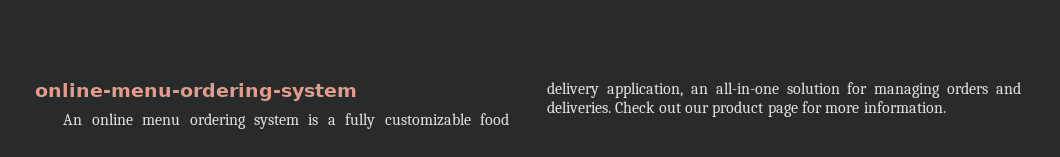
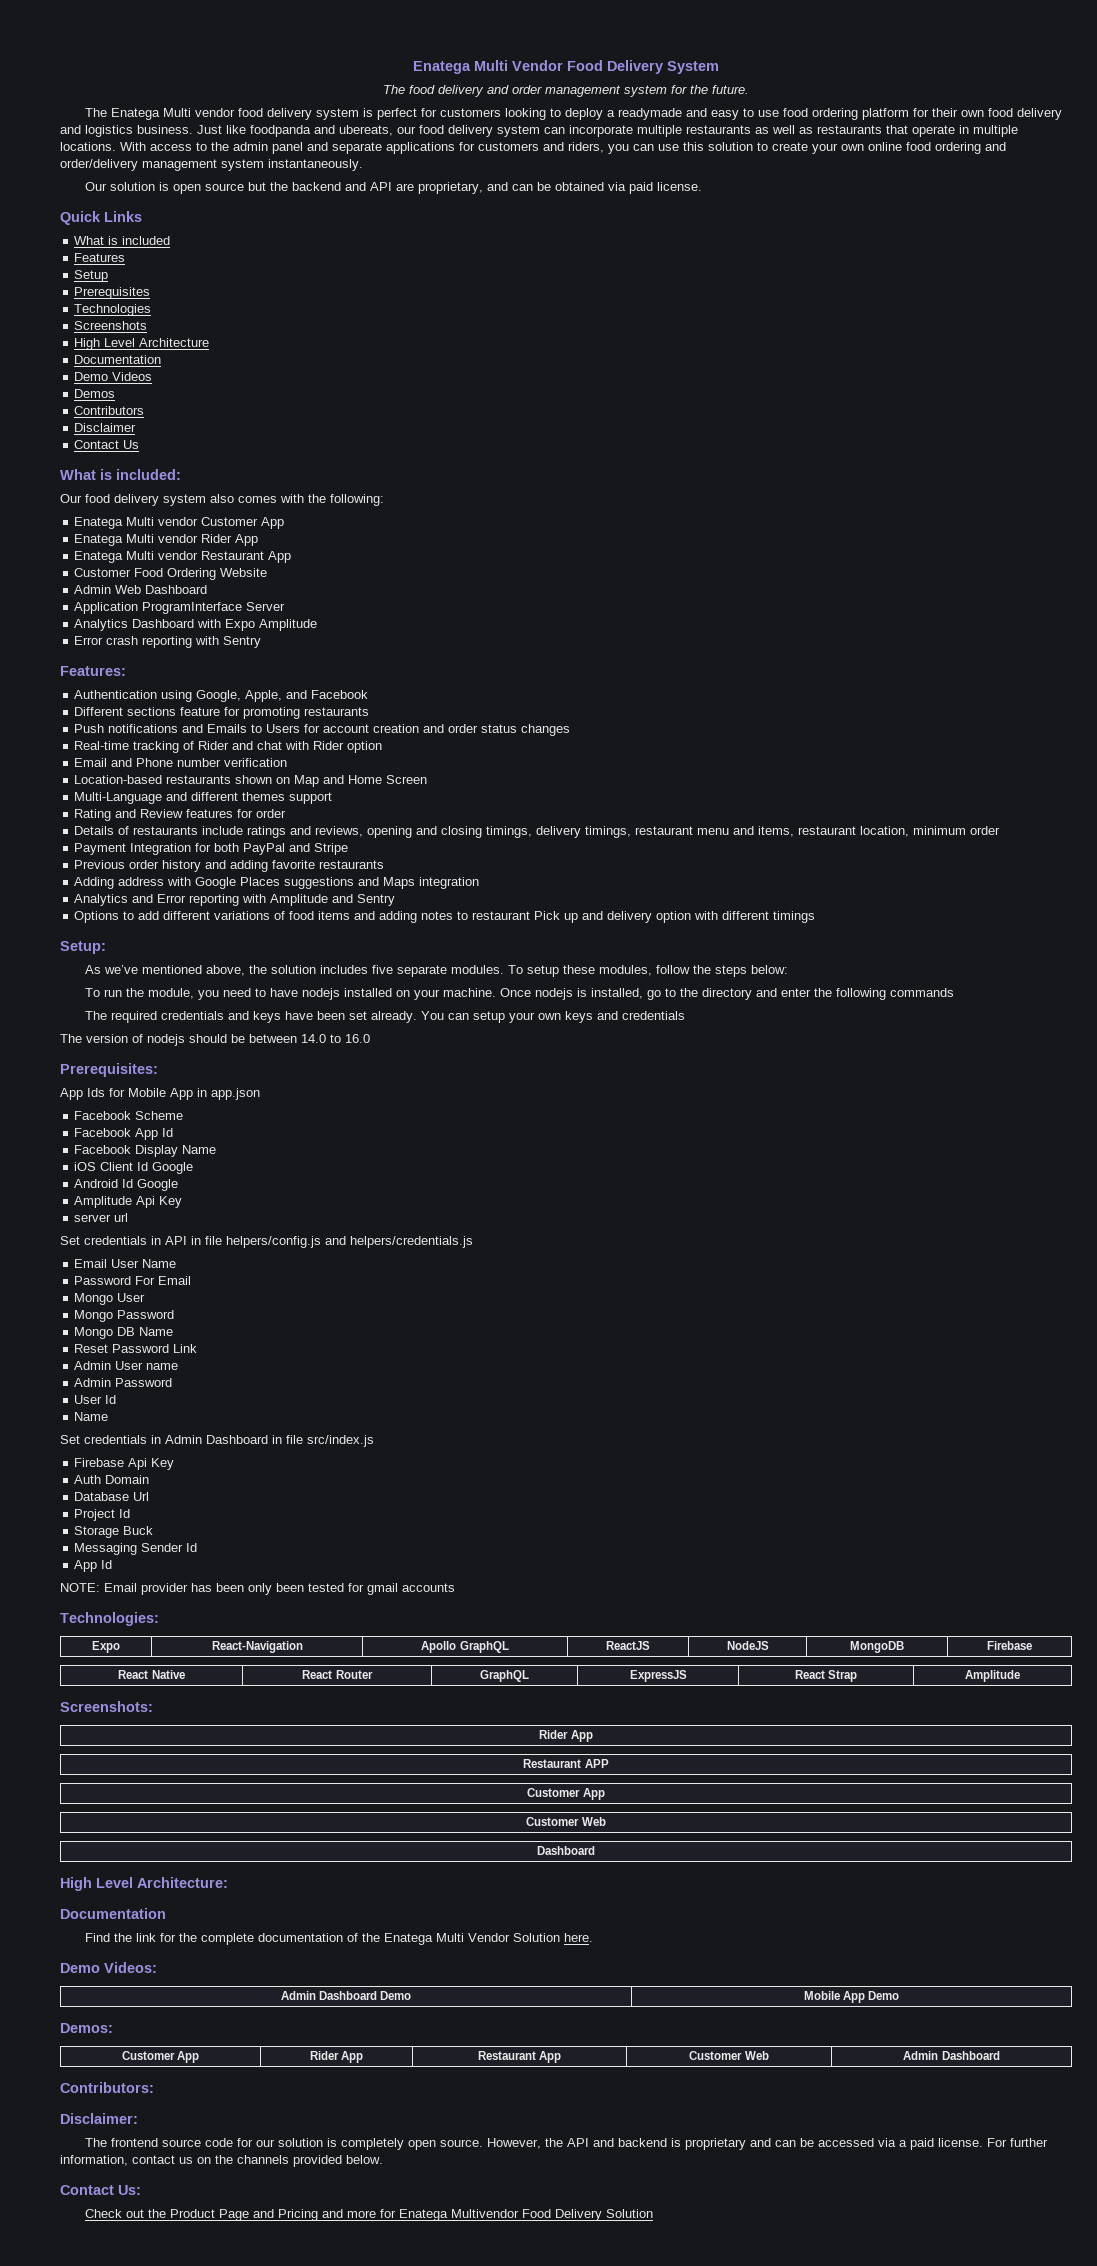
[35,83,357,101] [63,113,509,129] [547,82,1021,98] [547,101,946,117] online-menu-ordering-system // An online menu ordering system is a fully customizable food delivery application, an all-in-one solution for managing orders and deliveries. Check out our product page for more information. -> [413,60,719,74] [383,85,749,97] [84,108,1062,120] [60,125,1018,137] [60,142,1006,154] [60,159,363,171] [84,182,702,194] [60,211,142,225] [74,236,171,245] [74,253,126,262] [74,270,109,282] [74,287,151,299] [74,304,152,316] [74,321,148,330] [74,338,210,350] [74,355,162,364] [74,372,153,381] [74,389,116,398] [74,406,145,415] [74,423,137,432] [74,440,140,449] [60,469,181,480] [60,494,384,506] [74,517,285,529] [74,534,259,546] [74,551,292,563] [74,568,268,580] [74,585,208,594] [74,602,286,614] [74,619,318,631] [74,636,262,648] [60,666,126,676] [74,690,369,702] [74,707,370,719] [74,724,571,736] [74,741,383,753] [74,758,288,767] [74,775,428,787] [74,792,333,804] [74,809,287,821] [74,826,1001,838] [74,843,349,855] [74,860,385,872] [74,877,480,889] [74,894,396,906] [74,911,816,923] [60,941,106,954] [84,965,788,977] [84,988,954,1000] [84,1011,685,1023] [60,1034,370,1046] [60,1063,158,1077] [60,1088,260,1100] [74,1111,184,1120] [74,1128,174,1140] [74,1145,217,1157] [74,1162,194,1174] [74,1179,179,1191] [74,1196,183,1208] [74,1213,129,1222] [60,1236,473,1248] [74,1259,177,1268] [74,1276,192,1285] [74,1293,146,1305] [74,1310,175,1322] [74,1327,174,1339] [74,1344,198,1353] [74,1361,179,1370] [74,1378,173,1387] [74,1395,117,1404] [74,1412,109,1421] [60,1435,374,1447] [74,1458,175,1470] [74,1475,150,1484] [74,1492,150,1501] [74,1509,131,1521] [74,1526,154,1538] [74,1543,198,1555] [74,1560,113,1572] [60,1583,455,1595] [60,1612,159,1626] [92,1641,120,1653] [211,1641,303,1653] [421,1641,509,1653] [606,1641,650,1650] [726,1641,769,1650] [850,1641,904,1653] [987,1641,1032,1650] [118,1670,185,1679] [302,1670,373,1679] [480,1670,529,1682] [629,1670,687,1682] [794,1670,858,1682] [965,1670,1020,1682] [60,1701,153,1712] [539,1730,593,1742] [523,1759,609,1768] [527,1788,605,1800] [526,1817,606,1826] [537,1846,595,1855] [60,1877,228,1891] [60,1908,166,1919] [84,1933,593,1945] [60,1962,157,1973] [280,1991,412,2000] [803,1991,900,2003] [60,2023,113,2033] [121,2051,200,2063] [309,2051,364,2063] [477,2051,562,2063] [689,2051,769,2060] [903,2051,1000,2060] [60,2082,154,2093] [60,2113,138,2124] [84,2138,1048,2150] [60,2155,383,2167] [60,2185,141,2195] [84,2209,653,2221] Enatega Multi Vendor Food Delivery System // The food delivery and order management system for the future. // The Enatega Multi vendor food delivery system is perfect for customers looking to deploy a readymade and easy to use food ordering platform for their own food delivery and logistics business. Just like foodpanda and ubereats, our food delivery system can incorporate multiple restaurants as well as restaurants that operate in multiple locations. With access to the admin panel and separate applications for customers and riders, you can use this solution to create your own online food ordering and order/delivery management system instantaneously. // Our solution is open source but the backend and API are proprietary, and can be obtained via paid license. // Quick Links // What is included // Features // Setup // Prerequisites // Technologies // Screenshots // High Level Architecture // Documentation // Demo Videos // Demos // Contributors // Disclaimer // Contact Us // What is included: // Our food delivery system also comes with the following: // Enatega Multi vendor Customer App // Enatega Multi vendor Rider App // Enatega Multi vendor Restaurant App // Customer Food Ordering Website // Admin Web Dashboard // Application ProgramInterface Server // Analytics Dashboard with Expo Amplitude // Error crash reporting with Sentry // Features: // Authentication using Google, Apple, and Facebook // Different sections feature for promoting restaurants // Push notifications and Emails to Users for account creation and order status changes // Real-time tracking of Rider and chat with Rider option // Email and Phone number verification // Location-based restaurants shown on Map and Home Screen // Multi-Language and different themes support // Rating and Review features for order // Details of restaurants include ratings and reviews, opening and closing timings, delivery timings, restaurant menu and items, restaurant location, minimum order // Payment Integration for both PayPal and Stripe // Previous order history and adding favorite restaurants // Adding address with Google Places suggestions and Maps integration // Analytics and Error reporting with Amplitude and Sentry // Options to add different variations of food items and adding notes to restaurant Pick up and delivery option with different timings // Setup: // As we’ve mentioned above, the solution includes five separate modules. To setup these modules, follow the steps below: // To run the module, you need to have nodejs installed on your machine. Once nodejs is installed, go to the directory and enter the following commands // The required credentials and keys have been set already. You can setup your own keys and credentials // The version of nodejs should be between 14.0 to 16.0 // Prerequisites: // App Ids for Mobile App in app.json // Facebook Scheme // Facebook App Id // Facebook Display Name // iOS Client Id Google // Android Id Google // Amplitude Api Key // server url // Set credentials in API in file helpers/config.js and helpers/credentials.js // Email User Name // Password For Email // Mongo User // Mongo Password // Mongo DB Name // Reset Password Link // Admin User name // Admin Password // User Id // Name // Set credentials in Admin Dashboard in file src/index.js // Firebase Api Key // Auth Domain // Database Url // Project Id // Storage Buck // Messaging Sender Id // App Id // NOTE: Email provider has been only been tested for gmail accounts // Technologies: // Expo | React-Navigation | Apollo GraphQL | ReactJS | NodeJS | MongoDB | Firebase // React Native | React Router | GraphQL | ExpressJS | React Strap | Amplitude // Screenshots: // Rider App // Restaurant APP // Customer App // Customer Web // Dashboard // High Level Architecture: // Documentation // Find the link for the complete documentation of the Enatega Multi Vendor Solution here. // Demo Videos: // Admin Dashboard Demo | Mobile App Demo // Demos: // Customer App | Rider App | Restaurant App | Customer Web | Admin Dashboard // Contributors: // Disclaimer: // The frontend source code for our solution is completely open source. However, the API and backend is proprietary and can be accessed via a paid license. For further information, contact us on the channels provided below. // Contact Us: // Check out the Product Page and Pricing and more for Enatega Multivendor Food Delivery Solution

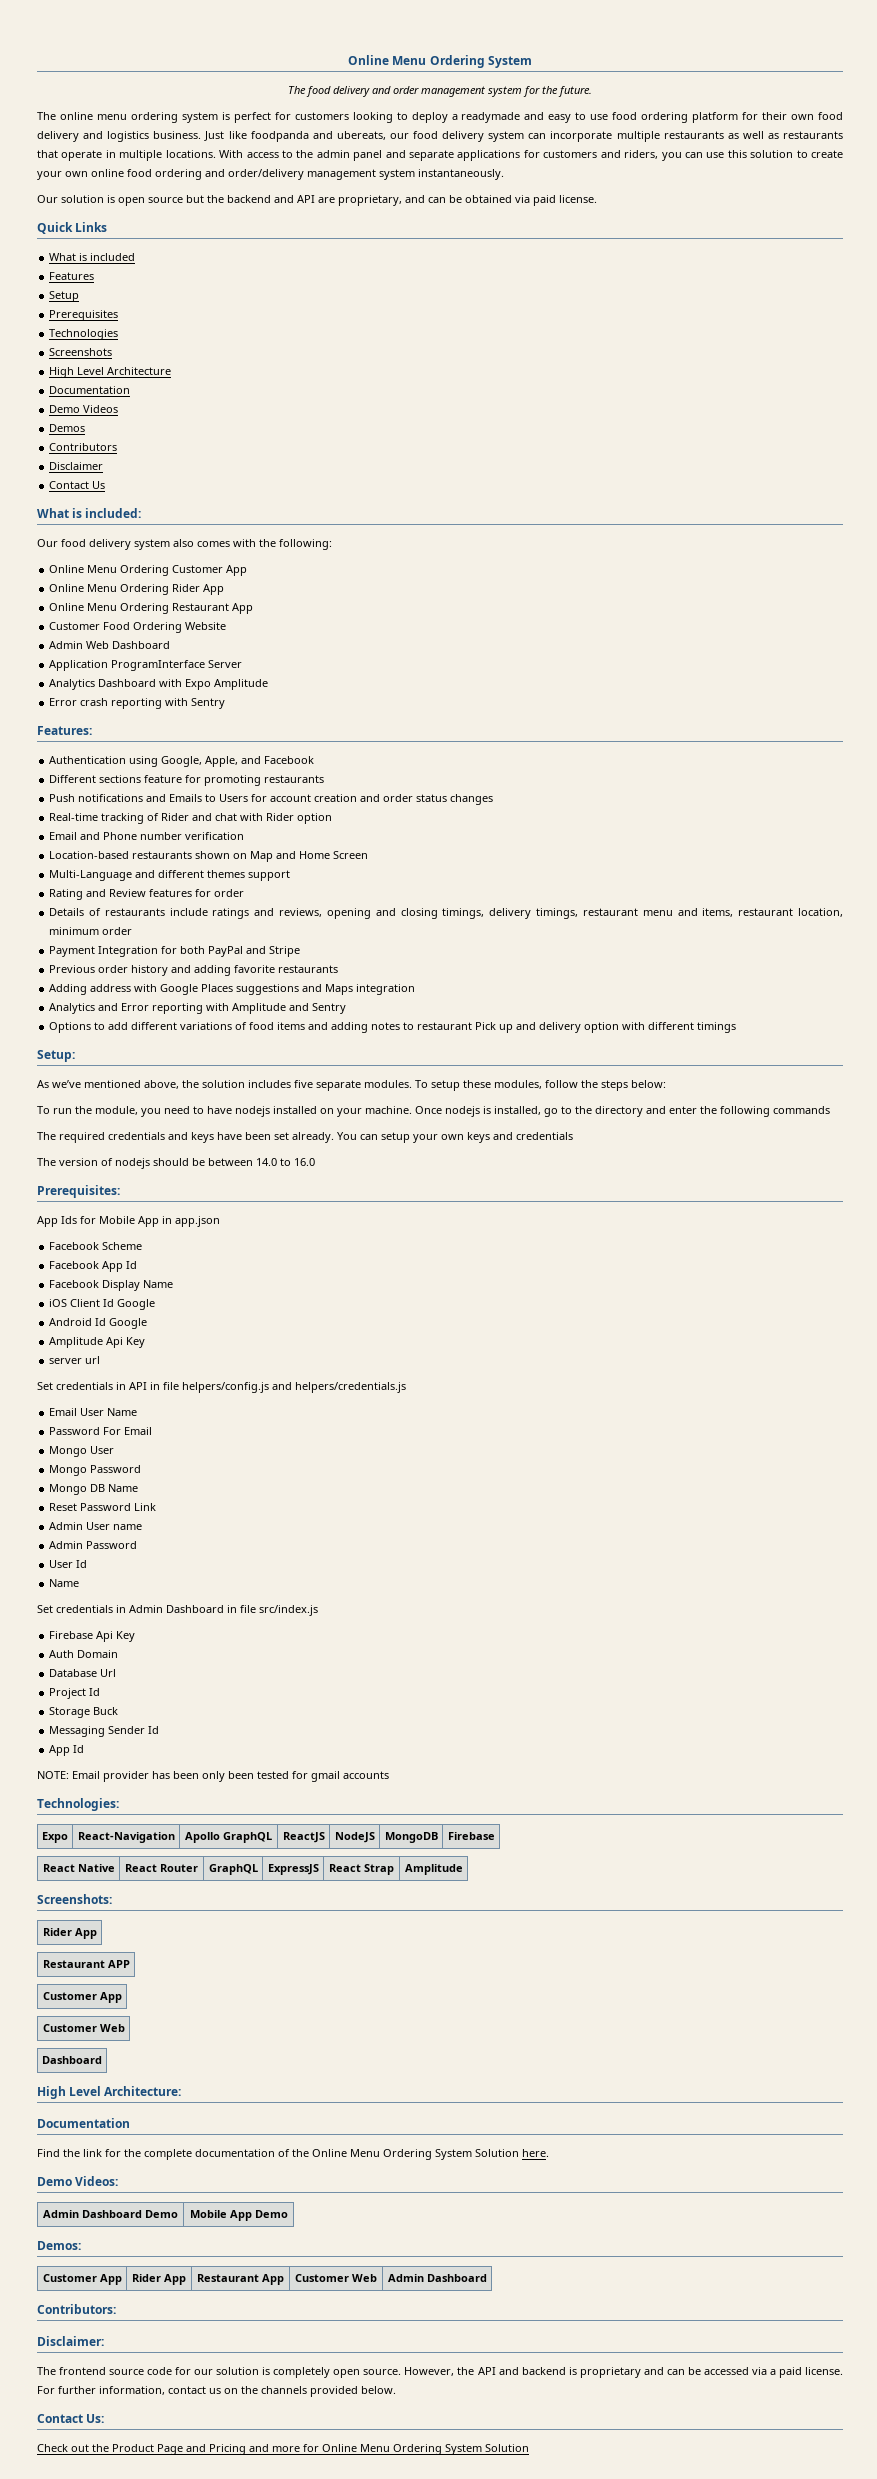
[413,60,663,74] Enatega Multi Vendor Food Delivery -> [348,55,485,68] Online Menu Ordering
[110,108,312,120] Enatega Multi vendor food delivery -> [59,112,178,123] online menu ordering
[74,517,285,529] [74,534,259,546] [74,551,199,563] Enatega Multi vendor Customer App // Enatega Multi vendor Rider App // Enatega Multi vendor -> [49,565,248,576] [49,584,225,595] [49,603,170,614] Online Menu Ordering Customer App // Online Menu Ordering Rider App // Online Menu Ordering
[383,1933,510,1945] Enatega Multi Vendor -> [312,2149,472,2160] Online Menu Ordering System
[398,2209,602,2221] Enatega Multivendor Food Delivery -> [322,2444,482,2455] Online Menu Ordering System

